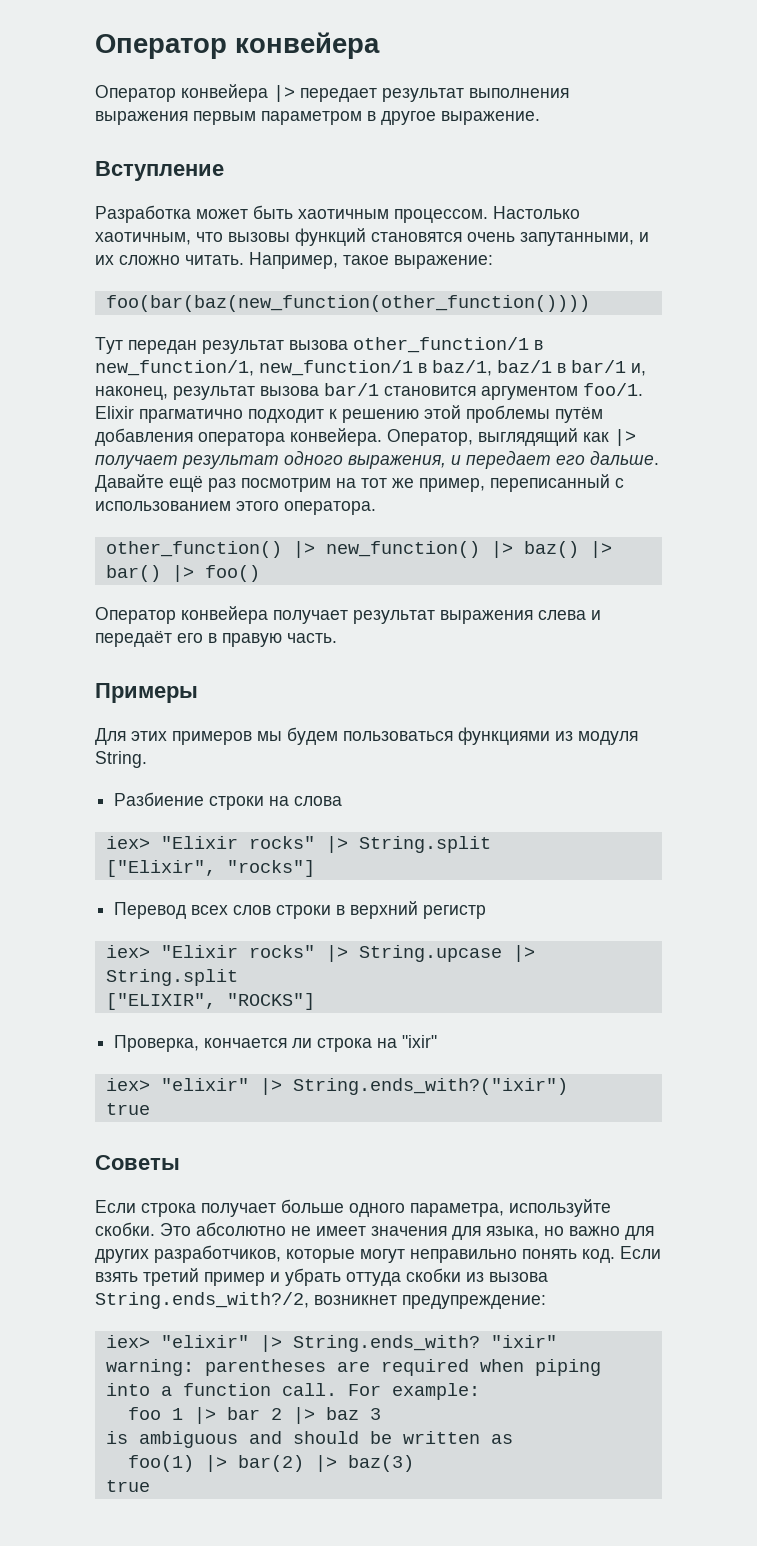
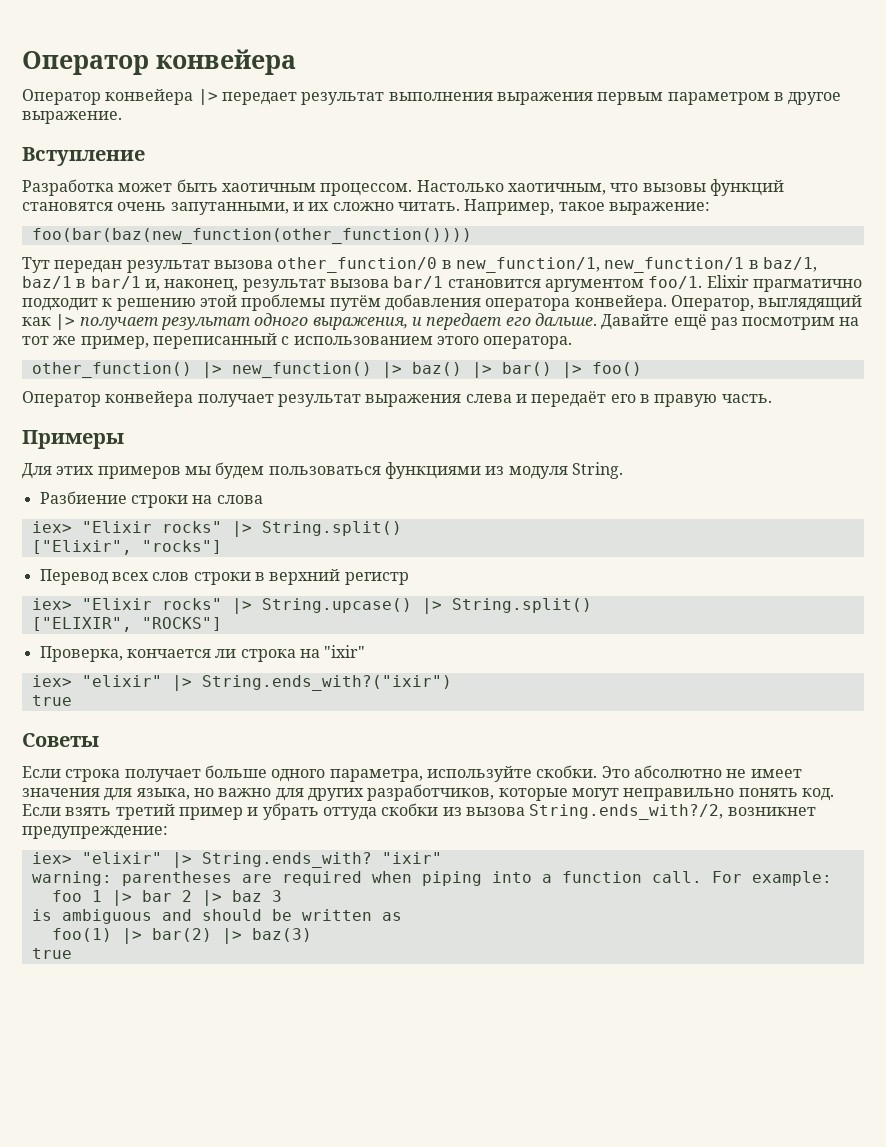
[353,337,529,353] other_function/1 -> [277,257,438,273] other_function/0
[358,836,491,853] String.split -> [261,521,402,536] String.split()
[358,945,535,962] [105,969,238,986] String.upcase |> String.split -> [261,598,592,614] String.upcase() |> String.split()

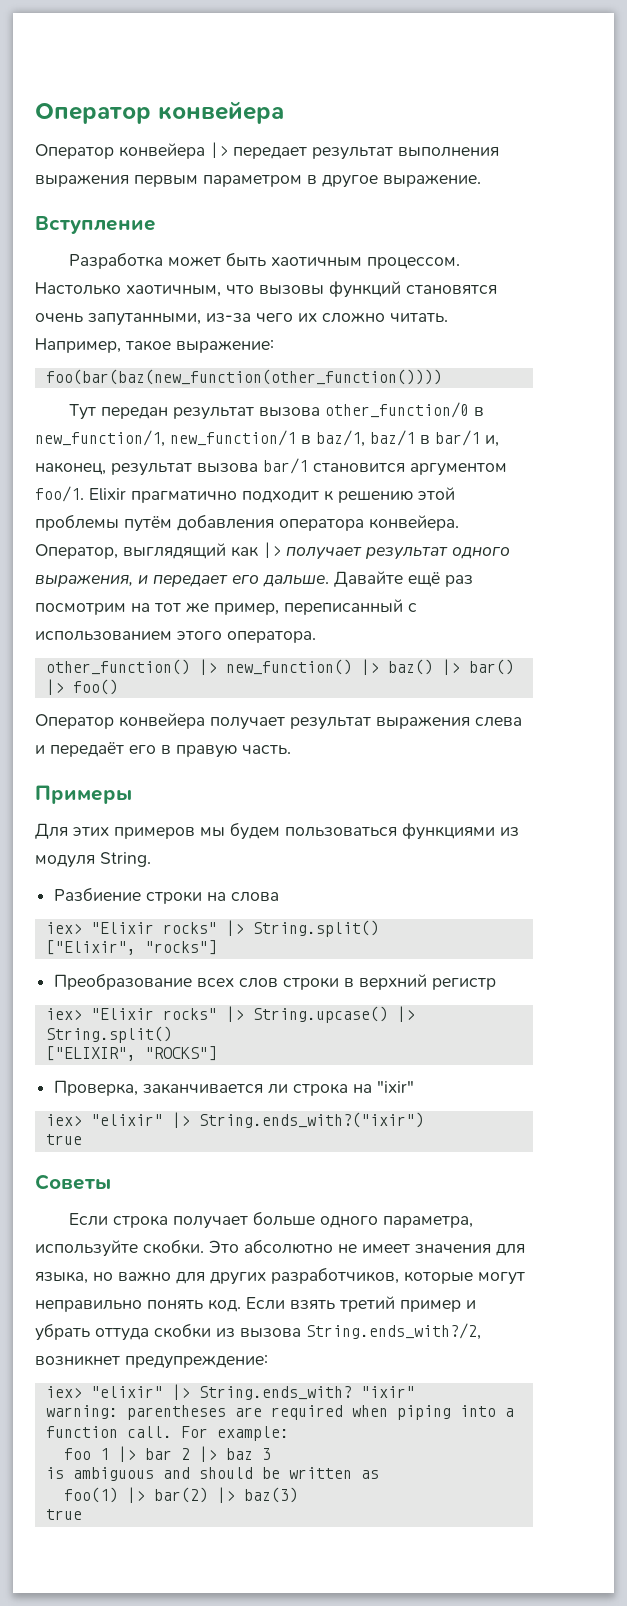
[292,202,304,211] и -> [206,313,293,322] из-за чего
[39,569,108,585] Перевод -> [54,973,193,990] Преобразование
[126,649,211,658] кончается -> [143,1083,264,1094] заканчивается

